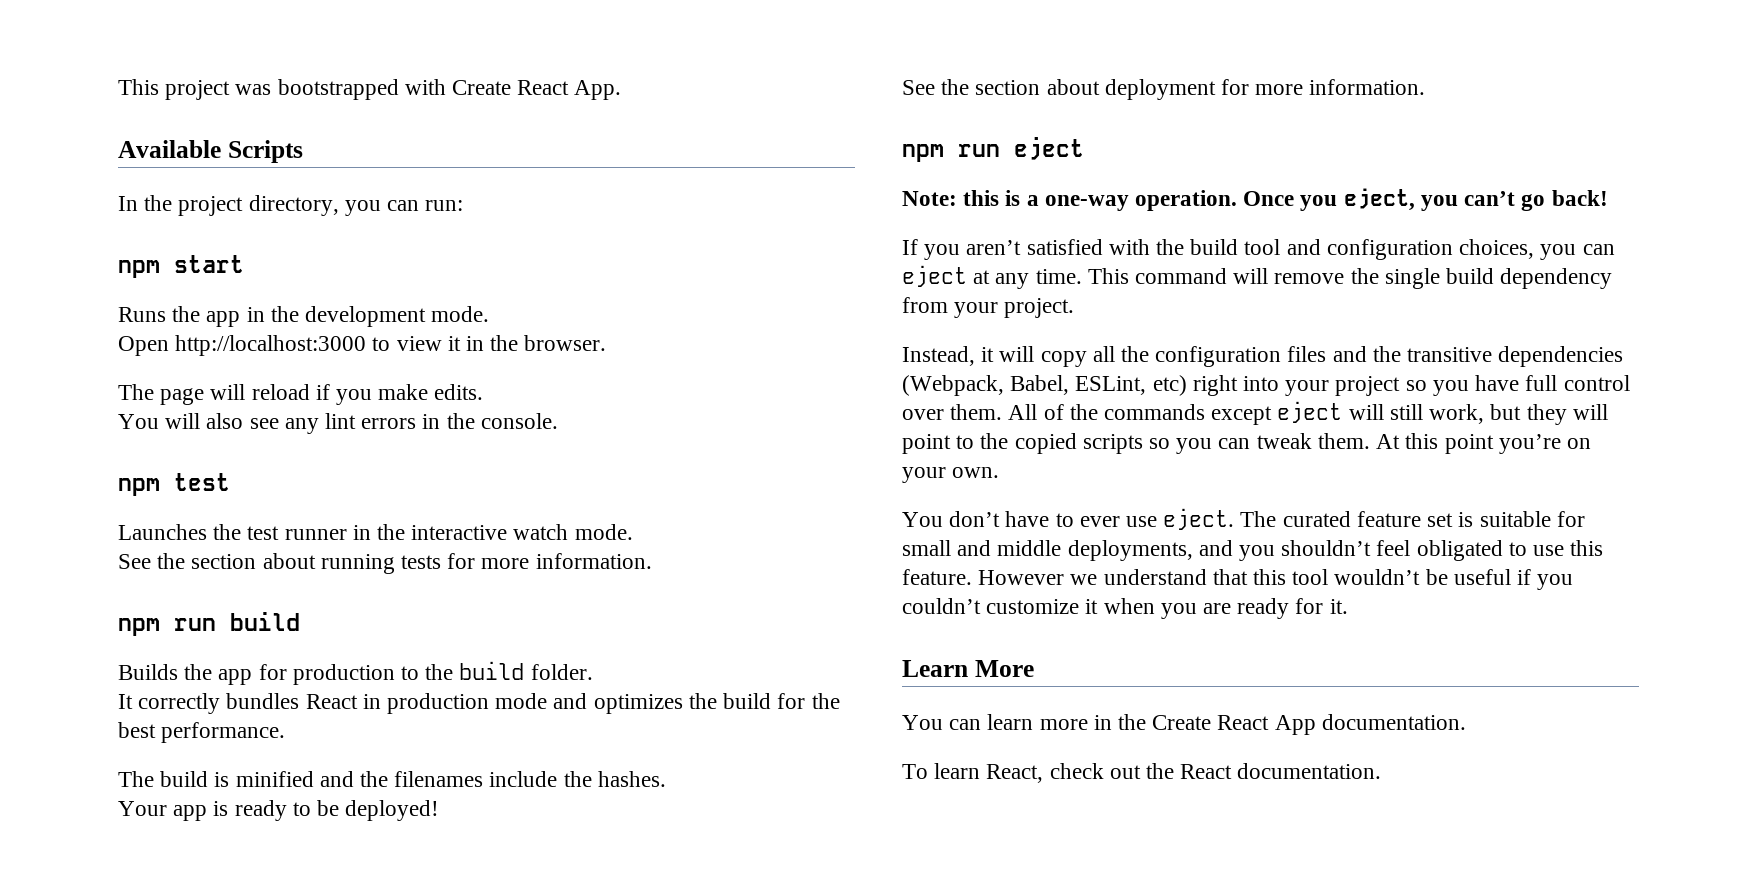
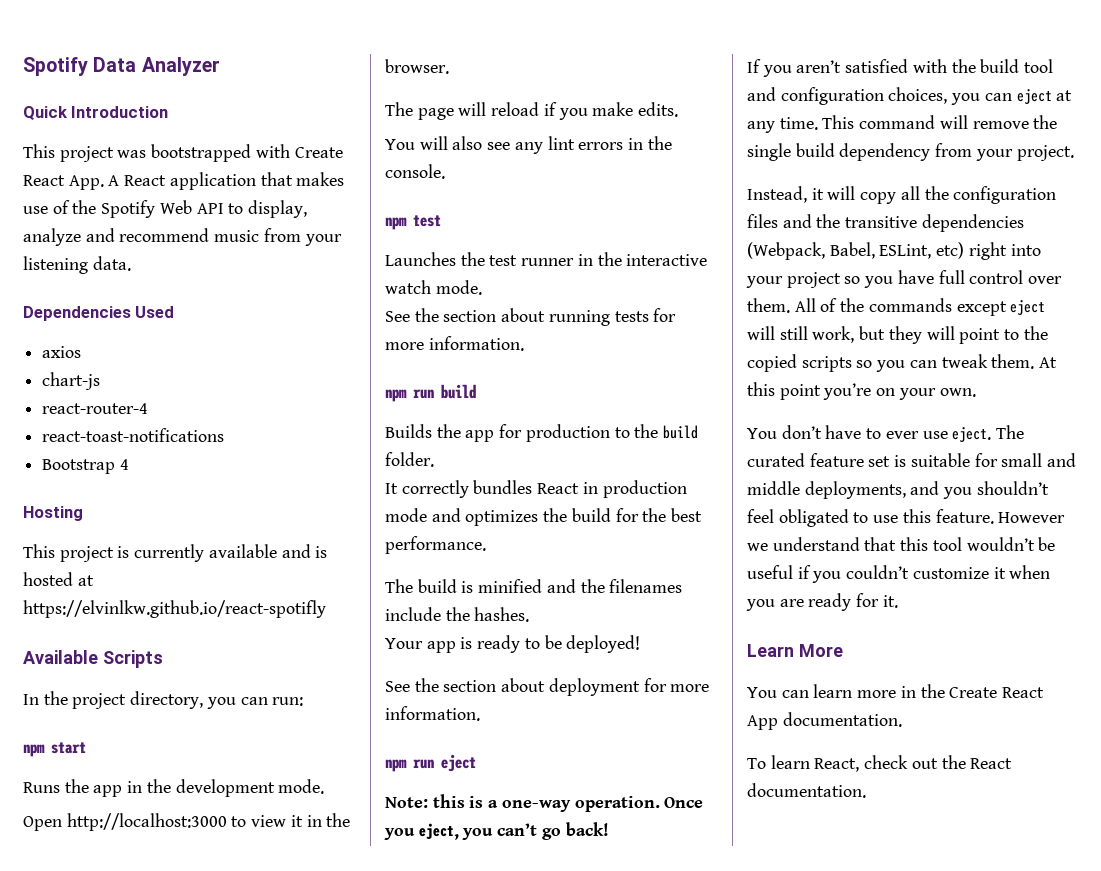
(118, 87) none -> [23,57,220,76] [23,106,169,120] Spotify Data Analyzer // Quick Introduction //
(622, 90) none -> [108,172,345,190] [23,200,308,218] [23,228,342,246] [23,256,131,274] [23,306,175,321] [42,346,82,358] [42,372,101,390] [42,403,149,414] [42,428,225,442] [42,459,129,474] [23,506,83,521] [23,544,328,562] [23,572,94,586] [23,600,326,618] A React application that makes use of the Spotify Web API to display, analyze and recommend music from your listening data. // Dependencies Used // axios // chart-js // react-router-4 // react-toast-notifications // Bootstrap 4 // Hosting // This project is currently available and is hosted at https://elvinlkw.github.io/react-spotifly

